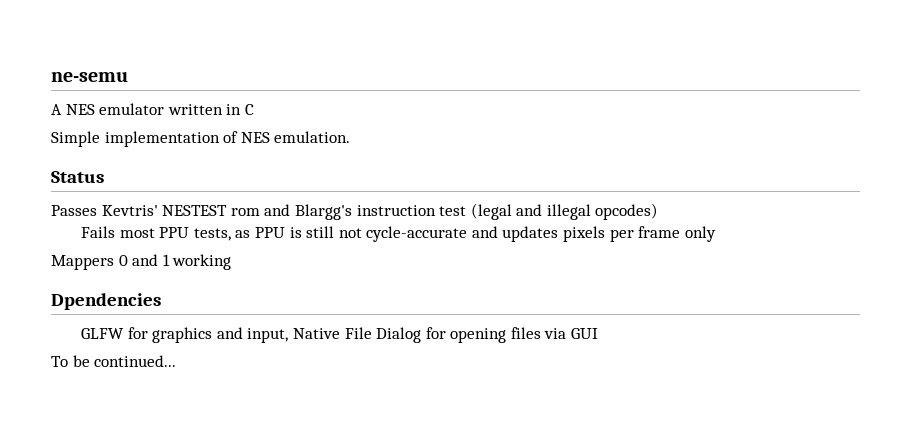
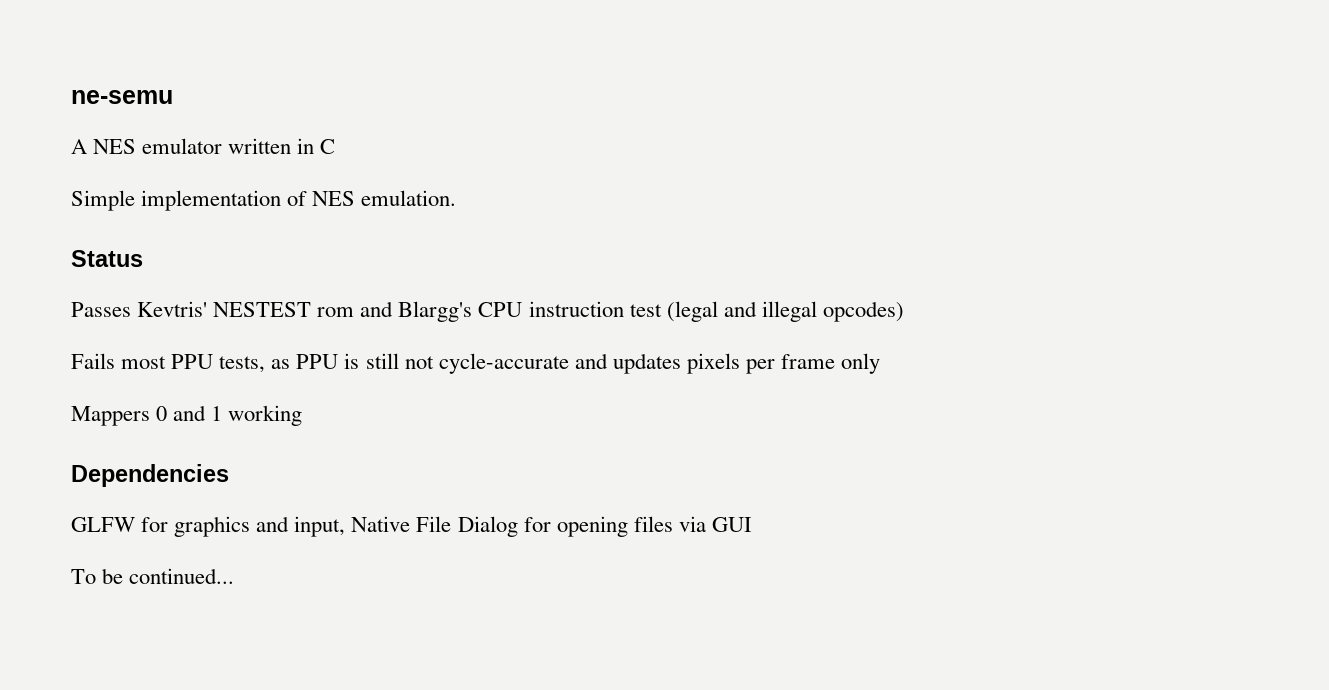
(352, 212) none -> [478,302,523,317] CPU
[51,293,161,310] Dpendencies -> [71,464,229,487] Dependencies

